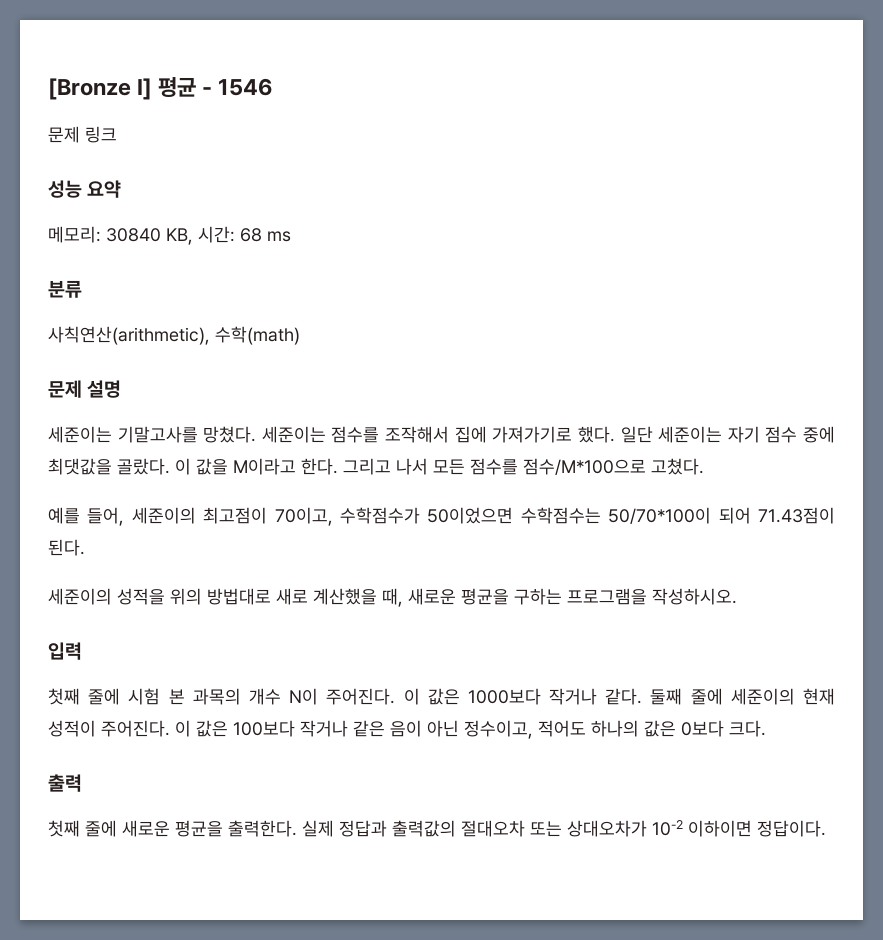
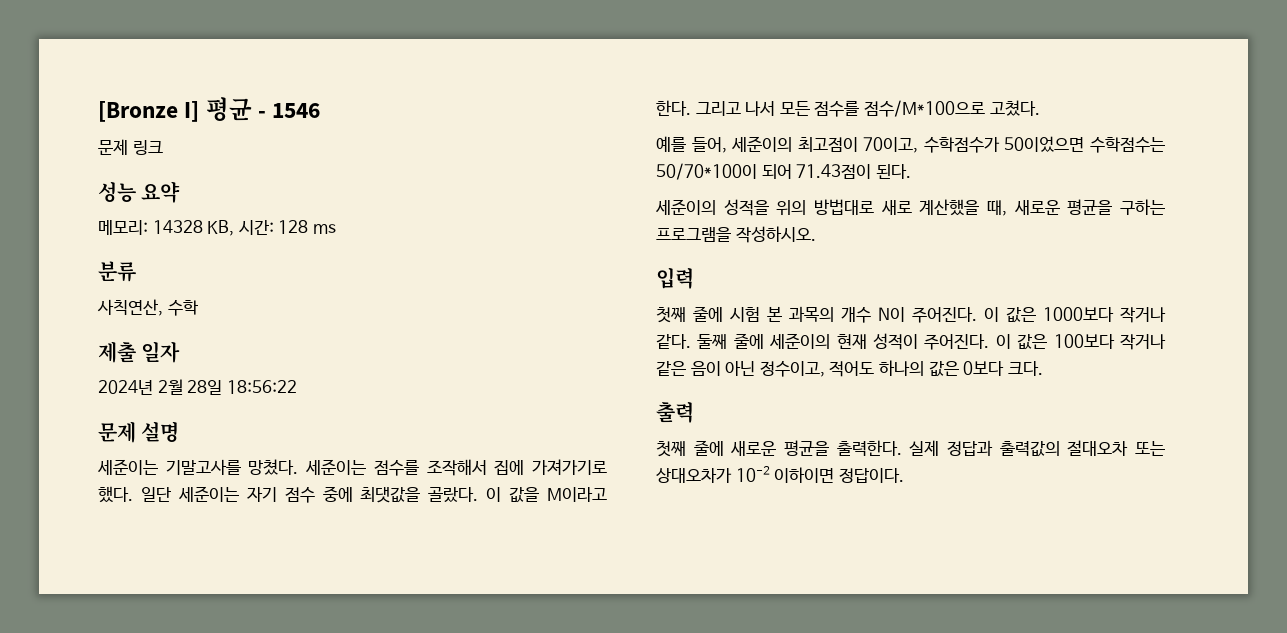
[106,228,161,242] 30840 -> [152,220,203,234] 14328
[240,228,262,242] 68 -> [278,220,309,234] 128
[48,326,300,345] 사칙연산(arithmetic), 수학(math) -> [97,299,198,316] [98,341,181,363] [98,379,297,395] 사칙연산, 수학 // 제출 일자 // 2024년 2월 28일 18:56:22

